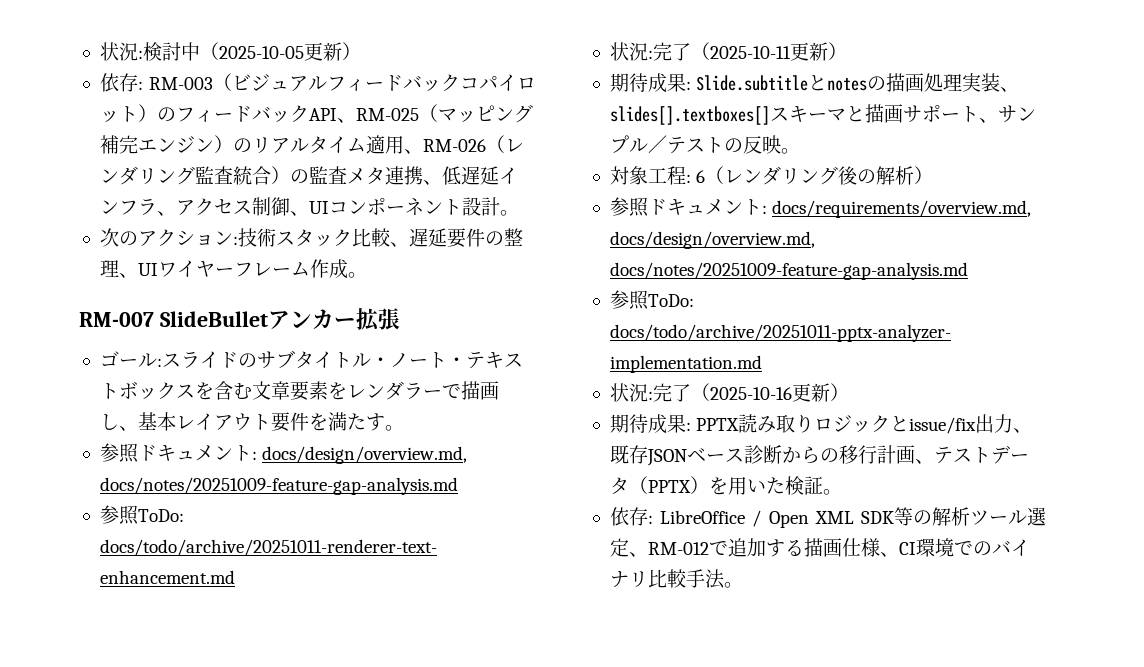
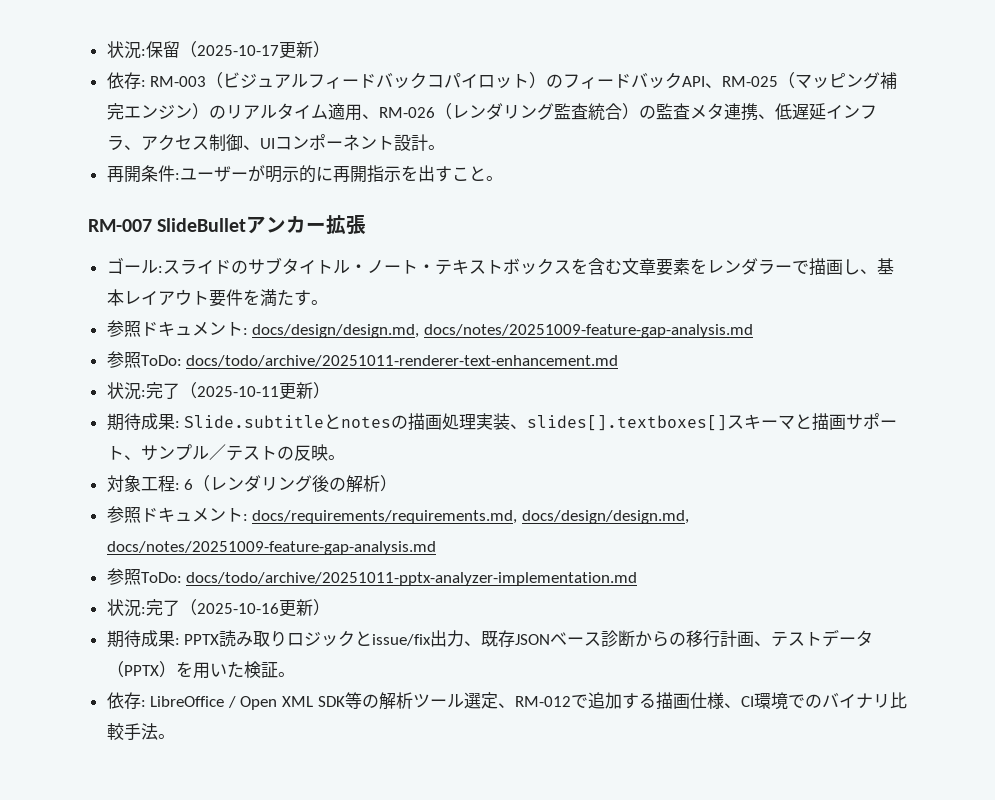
[99,42,304,61] 状況:検討中（2025-10-05 -> [106,41,279,59] 状況:保留（2025-10-17
[99,228,523,248] [99,259,348,279] 次のアクション:技術スタック比較、遅延要件の整理、UIワイヤーフレーム作成 -> [106,165,486,183] 再開条件:ユーザーが明示的に再開指示を出すこと
[262,446,468,464] docs/design/overview.md, -> [252,324,420,338] docs/design/design.md,
[772,200,1032,218] [609,231,815,249] docs/requirements/overview.md, docs/design/overview.md, -> [252,510,689,524] docs/requirements/requirements.md, docs/design/design.md,

